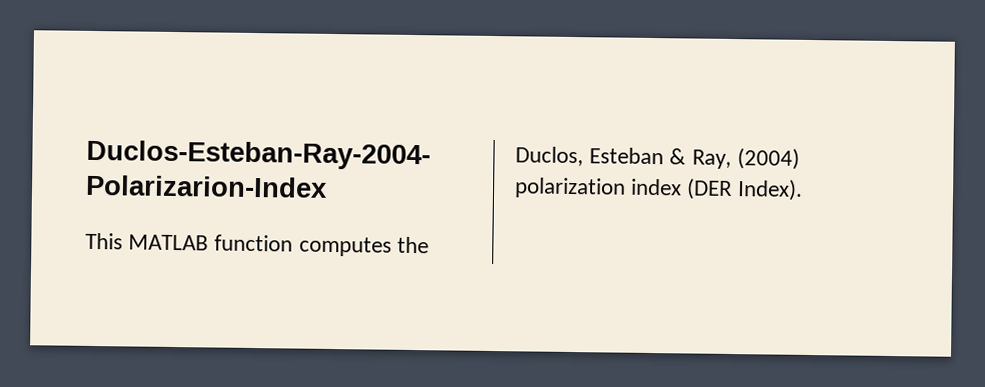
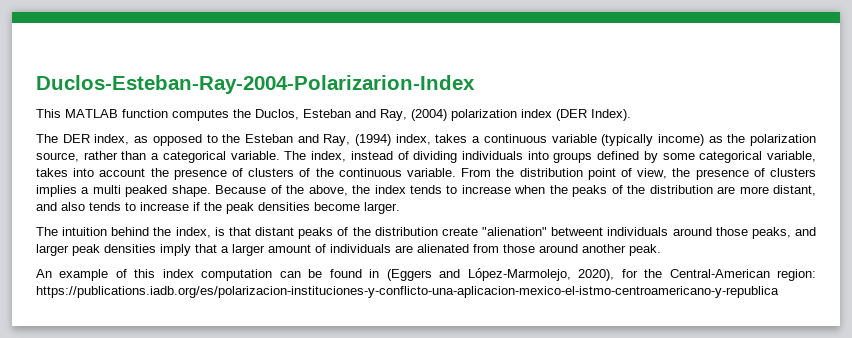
[669,148,687,165] & -> [355,109,376,118] and
(803, 190) none -> [36,134,817,146] [36,151,816,163] [36,168,817,180] [36,185,817,197] [36,202,400,214] [36,227,816,239] [36,244,661,256] [36,268,817,281] [36,286,779,298] // The DER index, as opposed to the Esteban and Ray, (1994) index, takes a continuous variable (typically income) as the polarization source, rather than a categorical variable. The index, instead of dividing individuals into groups defined by some categorical variable, takes into account the presence of clusters of the continuous variable. From the distribution point of view, the presence of clusters implies a multi peaked shape. Because of the above, the index tends to increase when the peaks of the distribution are more distant, and also tends to increase if the peak densities become larger. // The intuition behind the index, is that distant peaks of the distribution create "alienation" betweent individuals around those peaks, and larger peak densities imply that a larger amount of individuals are alienated from those around another peak. // An example of this index computation can be found in (Eggers and López-Marmolejo, 2020), for the Central-American region: https://publications.iadb.org/es/polarizacion-instituciones-y-conflicto-una-aplicacion-mexico-el-istmo-centroamericano-y-republica

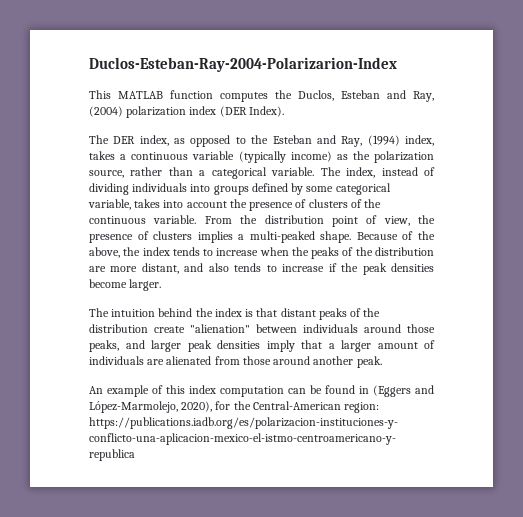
[92,185,168,197] multi peaked -> [249,231,315,243] multi-peaked
[175,227,211,238] index, -> [214,308,242,317] index
[551,227,604,236] betweent -> [256,324,297,333] between

